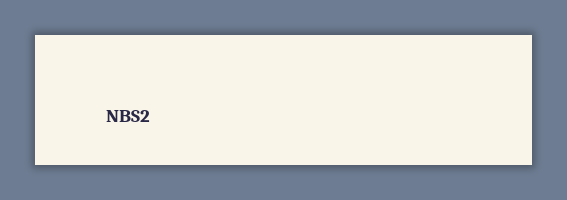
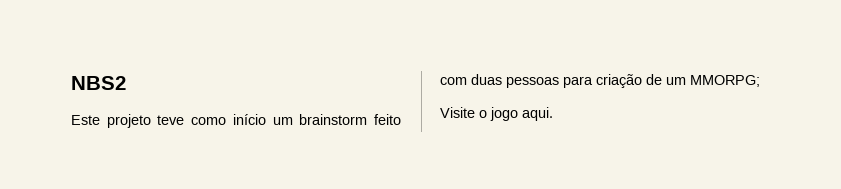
(150, 116) none -> [71,114,402,128] [440,74,760,88] [440,107,553,121] // Este projeto teve como início um brainstorm feito com duas pessoas para criação de um MMORPG; // Visite o jogo aqui.

